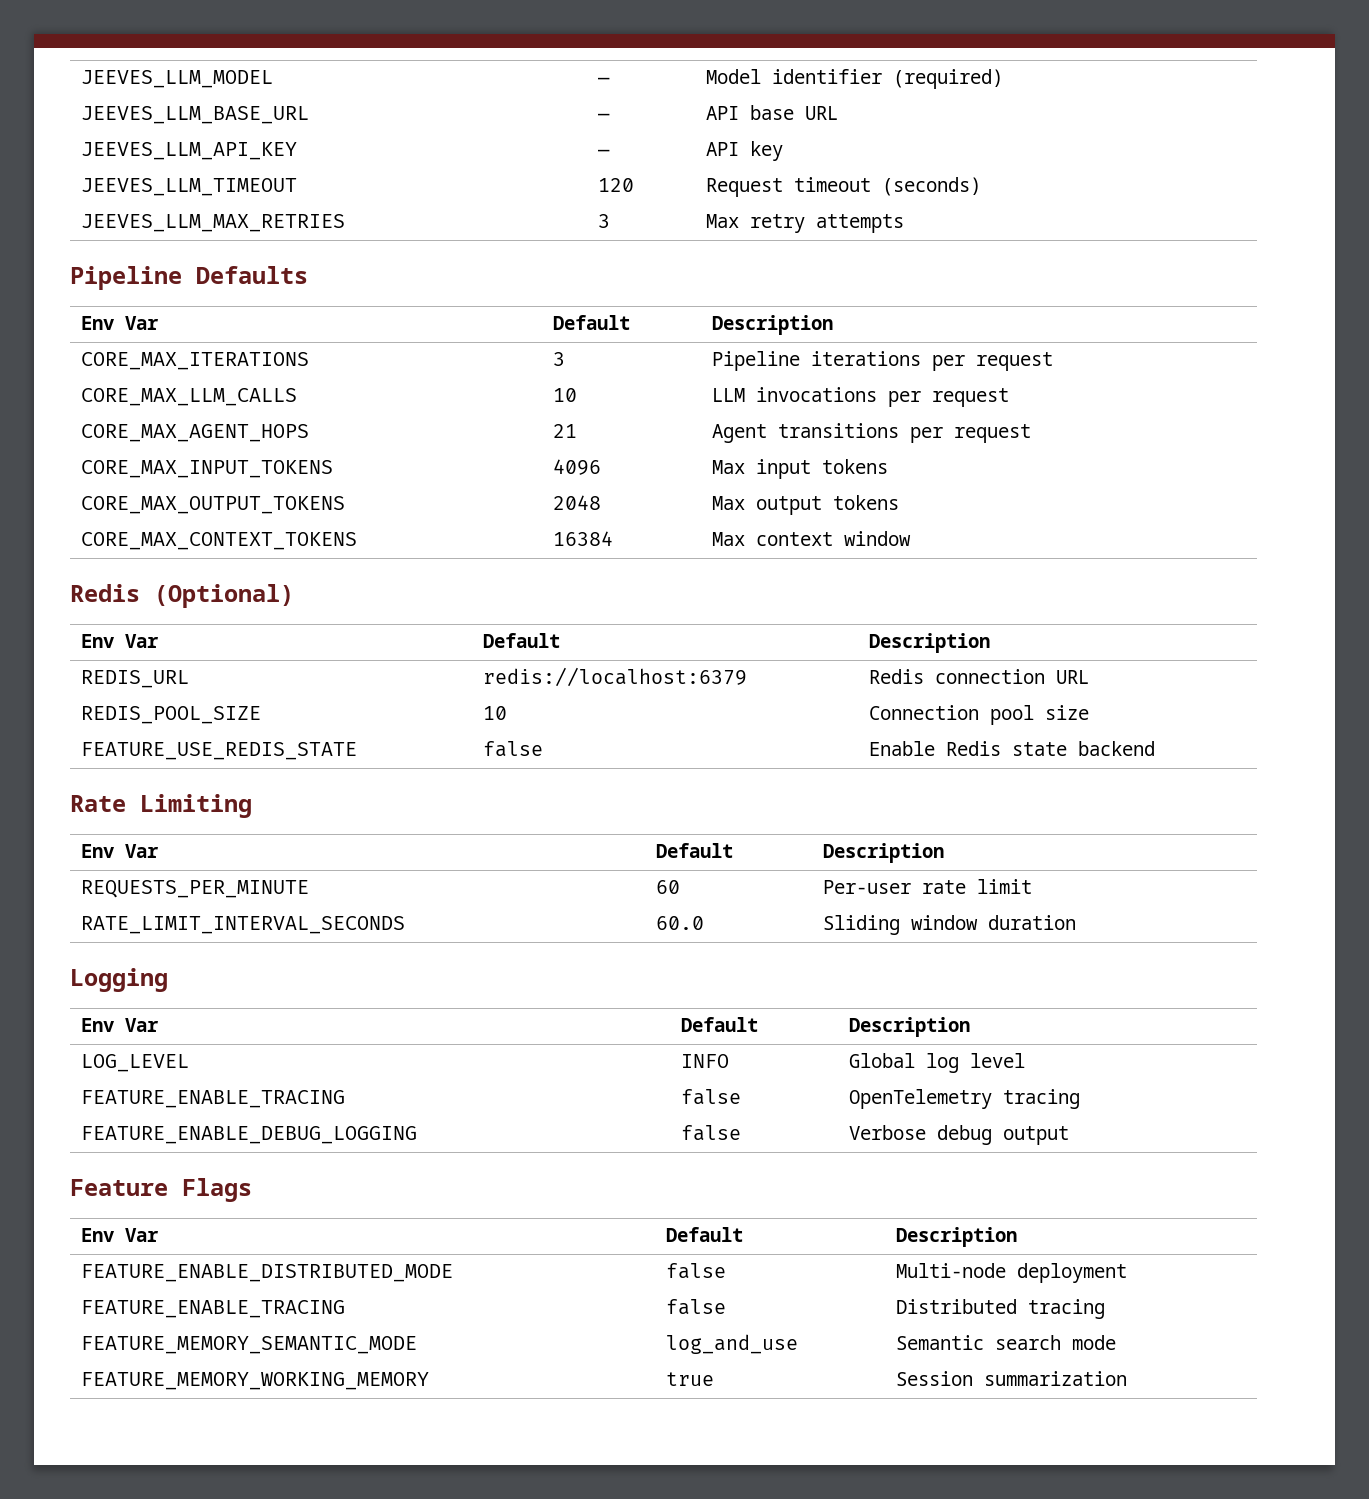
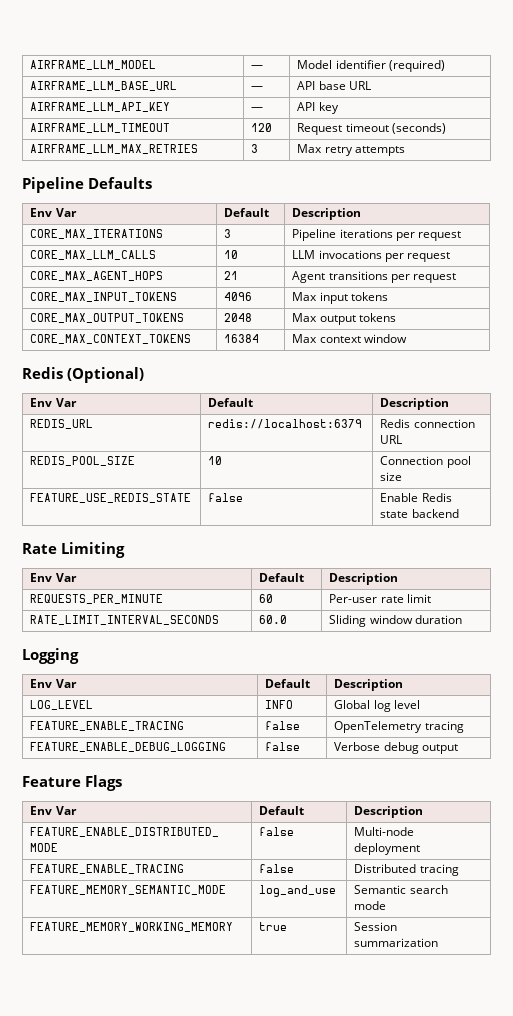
[81,70,274,88] JEEVES_LLM_MODEL -> [30,60,157,70] AIRFRAME_LLM_MODEL
[81,106,310,124] JEEVES_LLM_BASE_URL -> [30,81,178,91] AIRFRAME_LLM_BASE_URL
[81,142,298,160] JEEVES_LLM_API_KEY -> [30,102,171,112] AIRFRAME_LLM_API_KEY
[81,178,298,196] JEEVES_LLM_TIMEOUT -> [30,123,171,133] AIRFRAME_LLM_TIMEOUT
[81,214,346,232] JEEVES_LLM_MAX_RETRIES -> [30,144,199,154] AIRFRAME_LLM_MAX_RETRIES

